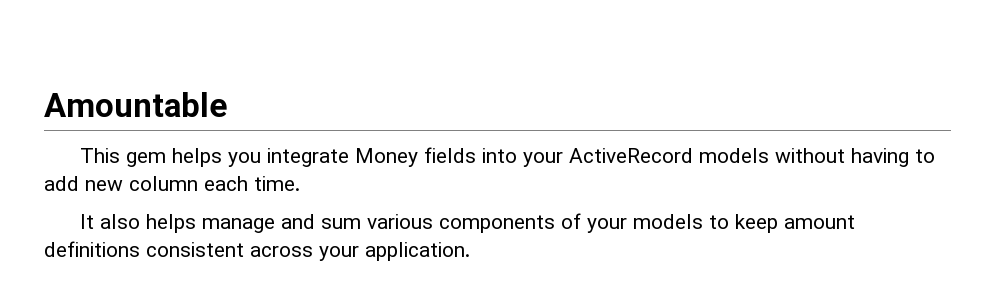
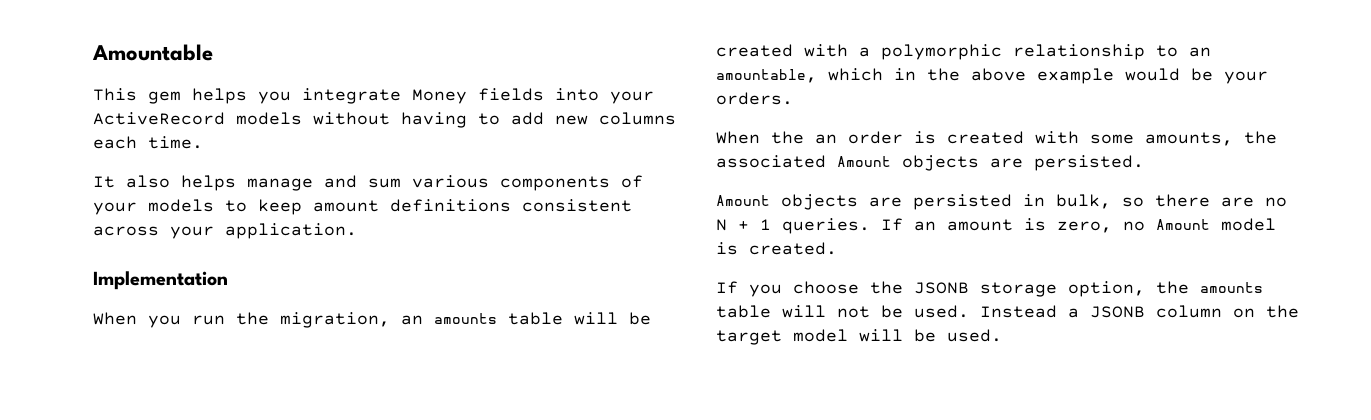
[129,176,198,191] column -> [599,112,676,125] columns
(470, 251) none -> [93,271,228,290] [93,312,651,328] [716,44,1211,60] [716,68,1268,84] [716,92,793,105] [716,131,1277,146] [716,155,1144,171] [716,194,1287,210] [716,218,1276,234] [716,242,837,255] [716,281,1263,297] [716,305,1299,318] [716,329,1002,345] // Implementation // When you run the migration, an amounts table will be created with a polymorphic relationship to an amountable, which in the above example would be your orders. // When the an order is created with some amounts, the associated Amount objects are persisted. // Amount objects are persisted in bulk, so there are no N + 1 queries. If an amount is zero, no Amount model is created. // If you choose the JSONB storage option, the amounts table will not be used. Instead a JSONB column on the target model will be used.

